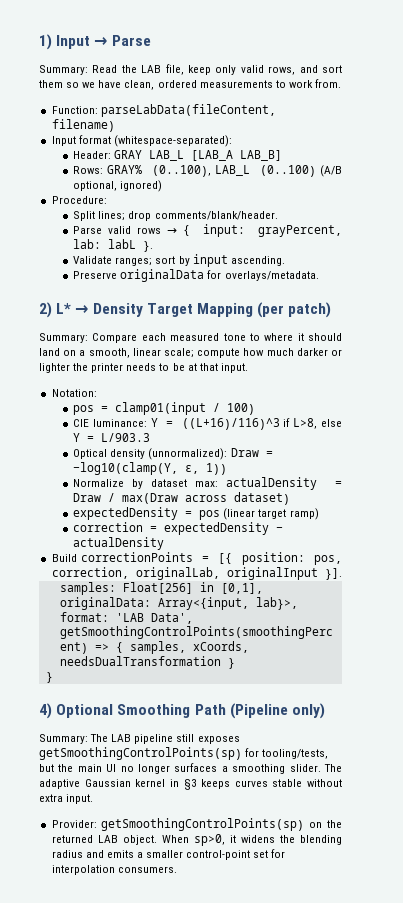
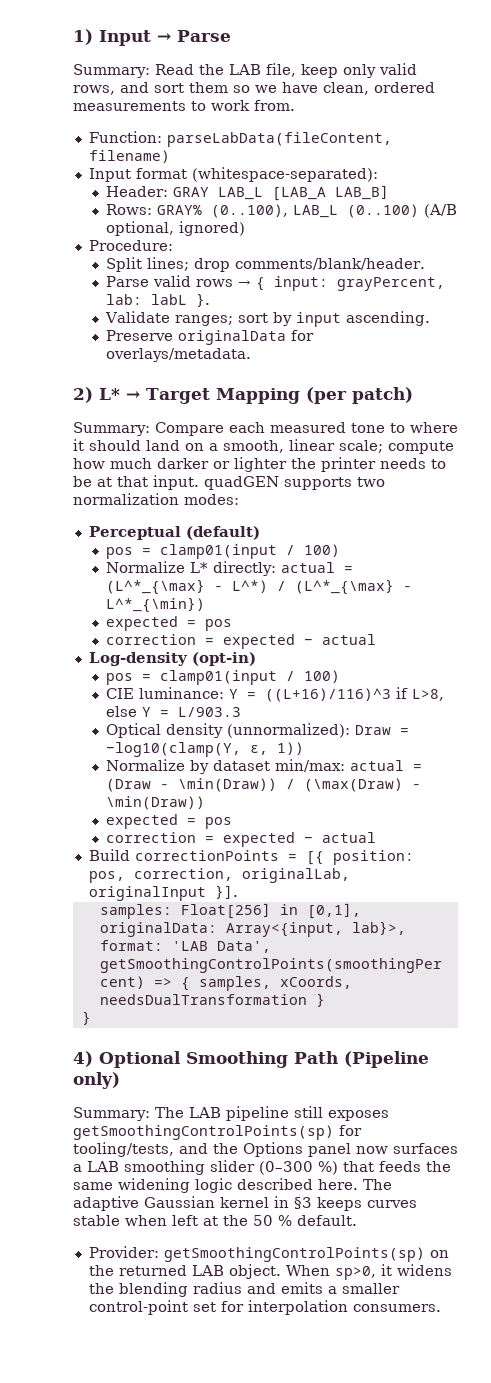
[92,303,143,317] Density -> (140, 395) none
[51,389,97,397] // Notation: -> [204,476,385,490] [73,493,239,505] [88,526,260,540] [105,544,340,559] [105,561,353,576] [105,579,412,595] [105,597,205,613] [105,616,232,631] [105,634,376,649] [88,652,256,666] quadGEN supports two normalization modes: // Perceptual (default) // pos = clamp01(input / 100) // Normalize L* directly: actual = (L^*_{\max} - L^*) / (L^*_{\max} - L^*_{\min}) // expected = pos // correction = expected − actual // Log-density (opt-in)
[195,477,342,490] [73,492,291,505] [73,507,319,520] [73,522,284,535] [73,537,165,550] max: actualDensity = Draw / max(Draw across dataset) // expectedDensity = pos (linear target ramp) // correction = expectedDensity − actualDensity -> [274,759,422,772] [105,778,421,792] [105,796,205,810] [105,814,232,829] [105,832,376,847] min/max: actual = (Draw - \min(Draw)) / (\max(Draw) - \min(Draw)) // expected = pos // correction = expected − actual
[39,763,321,774] but the main UI no longer surfaces a smoothing slider. -> [179,1142,458,1157] [73,1160,451,1175] [73,1178,358,1193] and the Options panel now surfaces a LAB smoothing slider (0–300 %) that feeds the same widening logic described here.
[307,779,342,787] [39,794,94,804] without extra input. -> [125,1215,357,1226] when left at the 50 % default.

